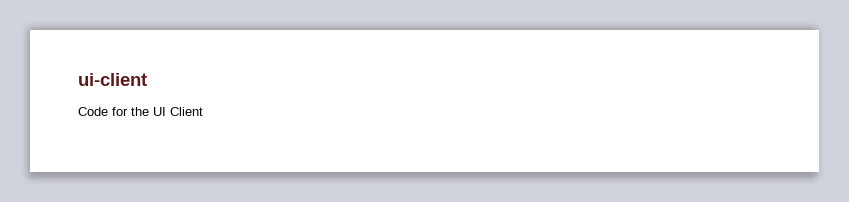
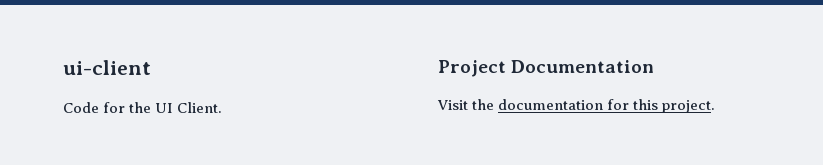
[170,107,203,116] Client -> [177,102,223,113] [438,60,655,77] [437,99,716,113] Client. // Project Documentation // Visit the documentation for this project.

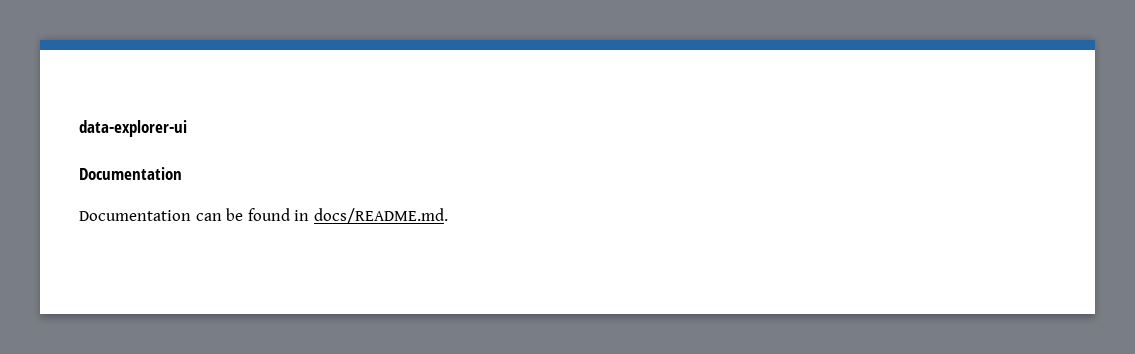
[63,60,151,75] [63,102,223,113] [438,60,655,77] [437,99,716,113] ui-client // Code for the UI Client. // Project Documentation // Visit the documentation for this project. -> [79,120,187,137] [79,167,182,180] [79,208,448,224] data-explorer-ui // Documentation // Documentation can be found in docs/README.md.

